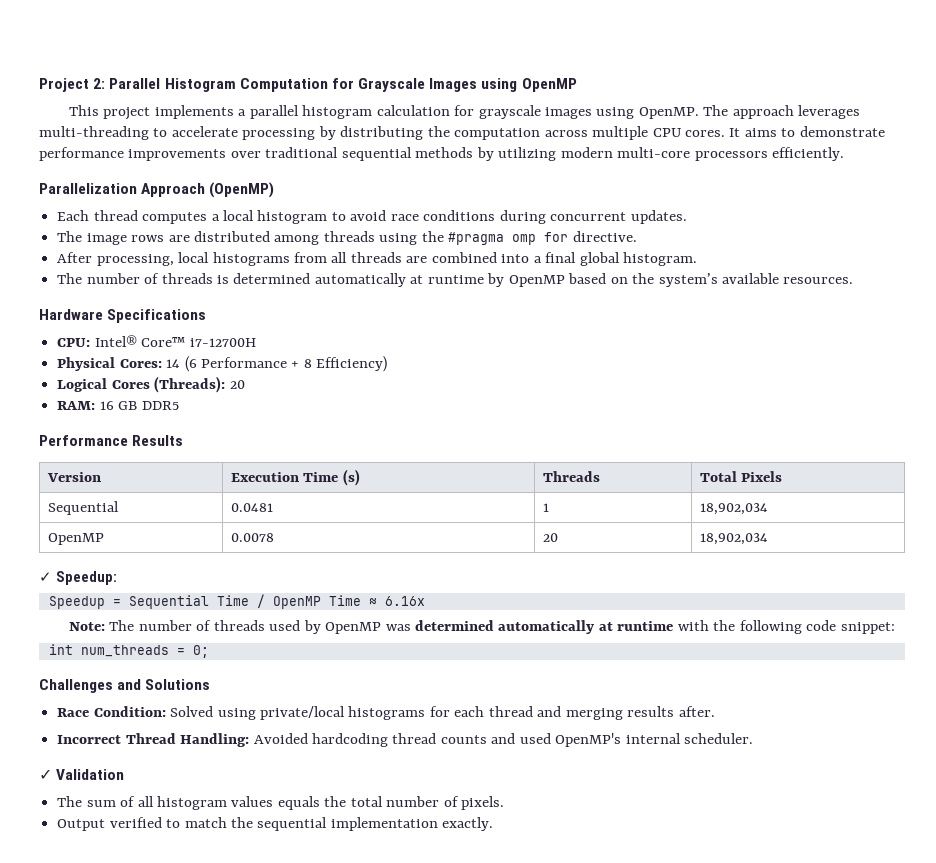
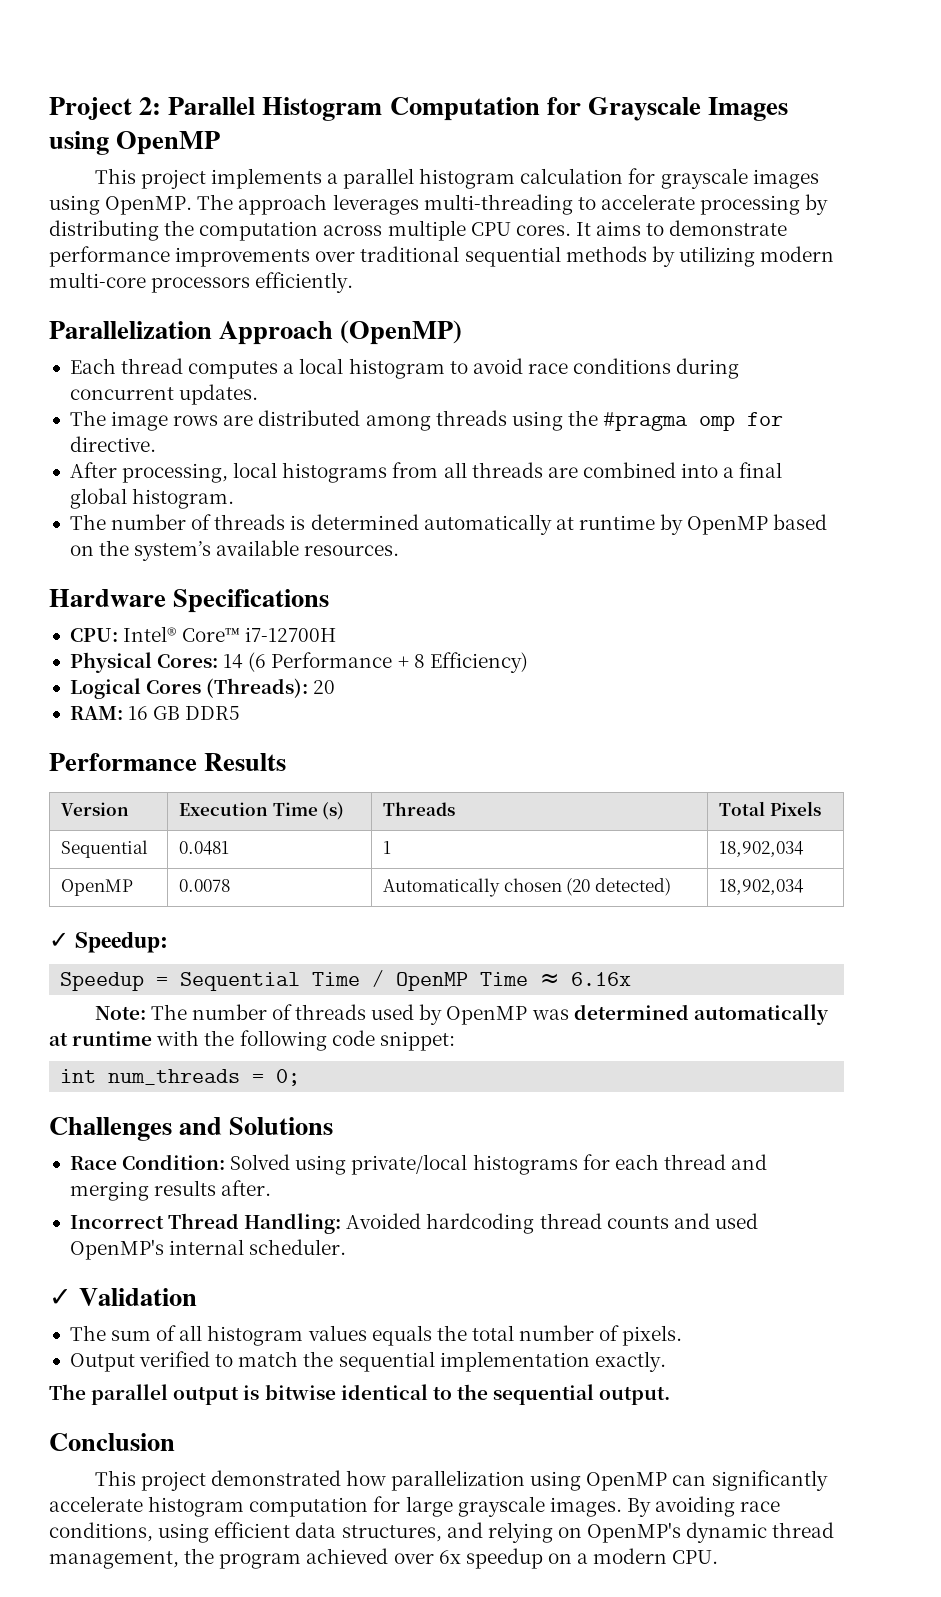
[542,533,558,542] 20 -> [383,878,671,897] Automatically chosen (20 detected)
(494, 824) none -> [49,1384,671,1405] [49,1433,175,1451] [94,1470,828,1491] [49,1496,781,1517] [49,1522,835,1543] [49,1548,719,1569] // The parallel output is bitwise identical to the sequential output. // Conclusion // This project demonstrated how parallelization using OpenMP can significantly accelerate histogram computation for large grayscale images. By avoiding race conditions, using efficient data structures, and relying on OpenMP's dynamic thread management, the program achieved over 6x speedup on a modern CPU.

